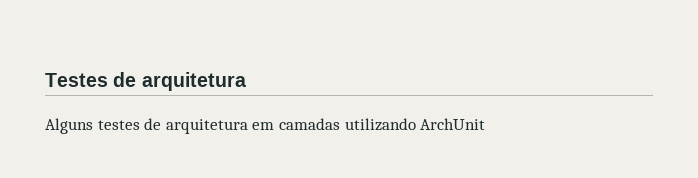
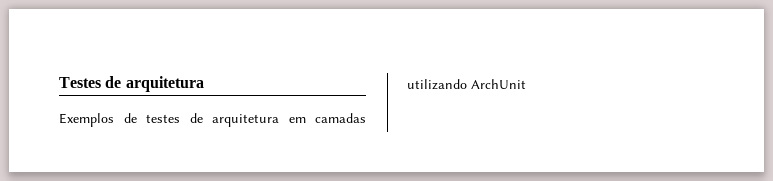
[45,118,93,134] Alguns -> [59,113,137,127] Exemplos de

